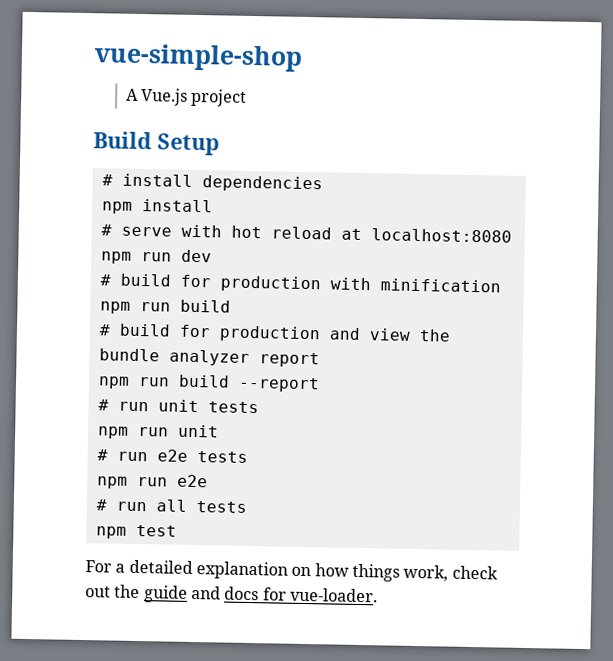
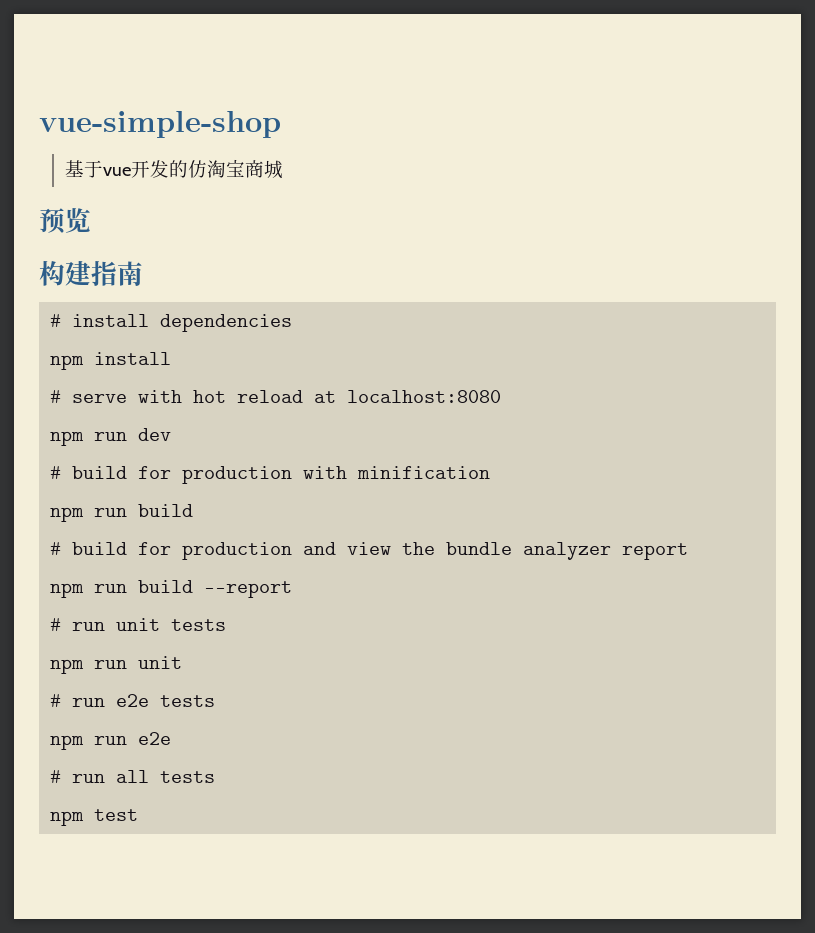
[125,87,248,107] [93,131,220,156] A Vue.js project // Build Setup -> [64,159,283,179] [39,208,91,234] [39,260,143,286] 基于vue开发的仿淘宝商城 // 预览 // 构建指南
[85,559,498,582] [85,584,378,603] // For a detailed explanation on how things work, check out the guide and docs for vue-loader. -> (139, 815) none

